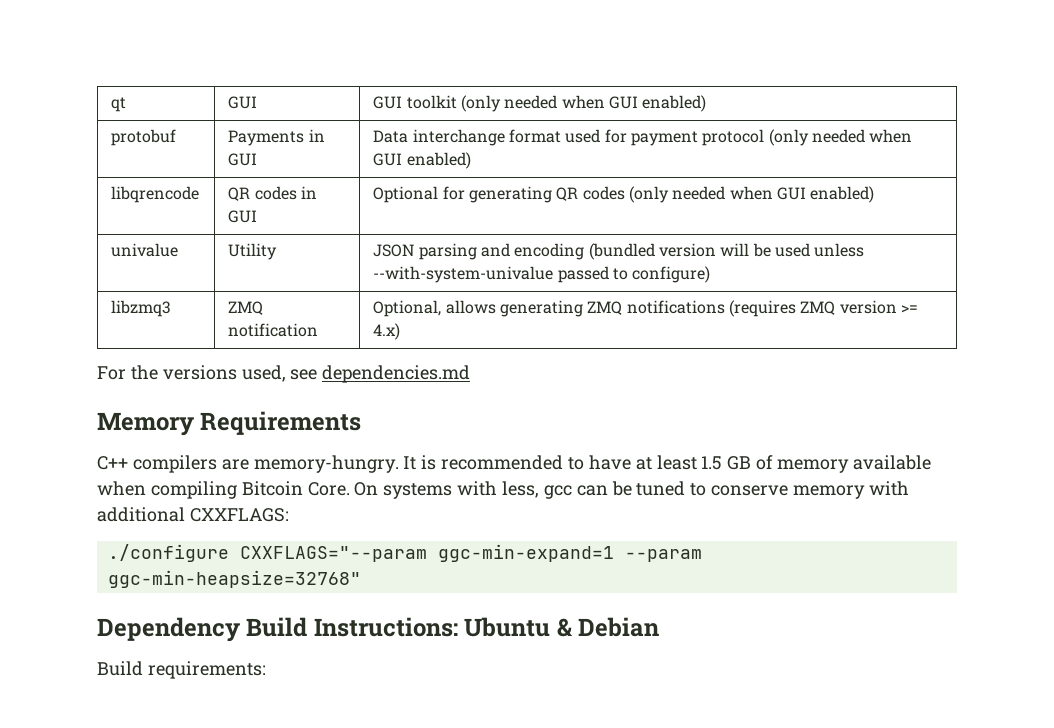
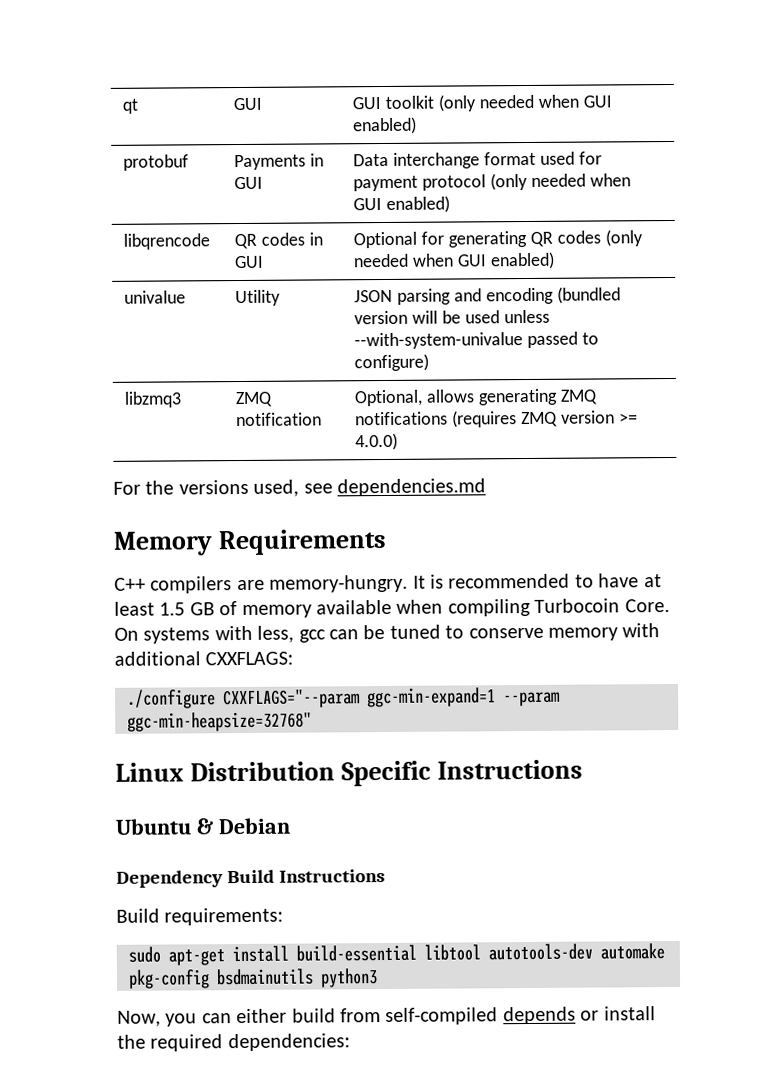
[373,323,401,340] 4.x) -> [355,432,399,451] 4.0.0)
[241,481,303,496] Bitcoin -> [534,598,621,613] Turbocoin
[97,617,458,642] Dependency Build Instructions: -> [115,759,583,787] Linux Distribution Specific Instructions //
(660, 627) none -> [116,869,386,888] // Dependency Build Instructions
(266, 670) none -> [128,943,665,966] [128,968,378,989] [117,1006,656,1027] [117,1033,350,1052] // sudo apt-get install build-essential libtool autotools-dev automake pkg-config bsdmainutils python3 // Now, you can either build from self-compiled depends or install the required dependencies:

